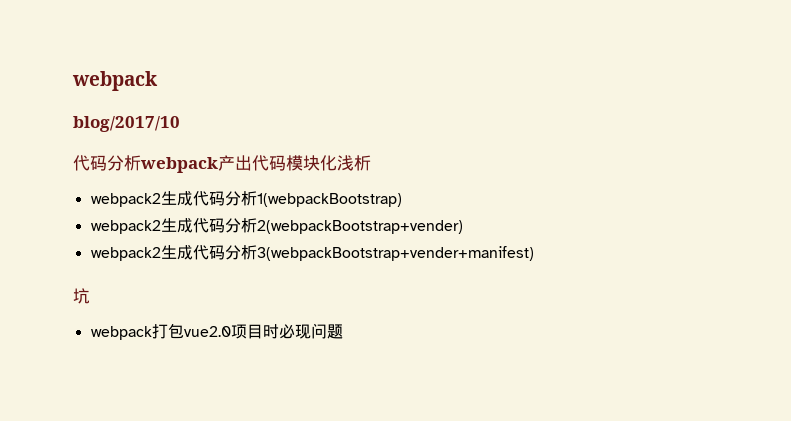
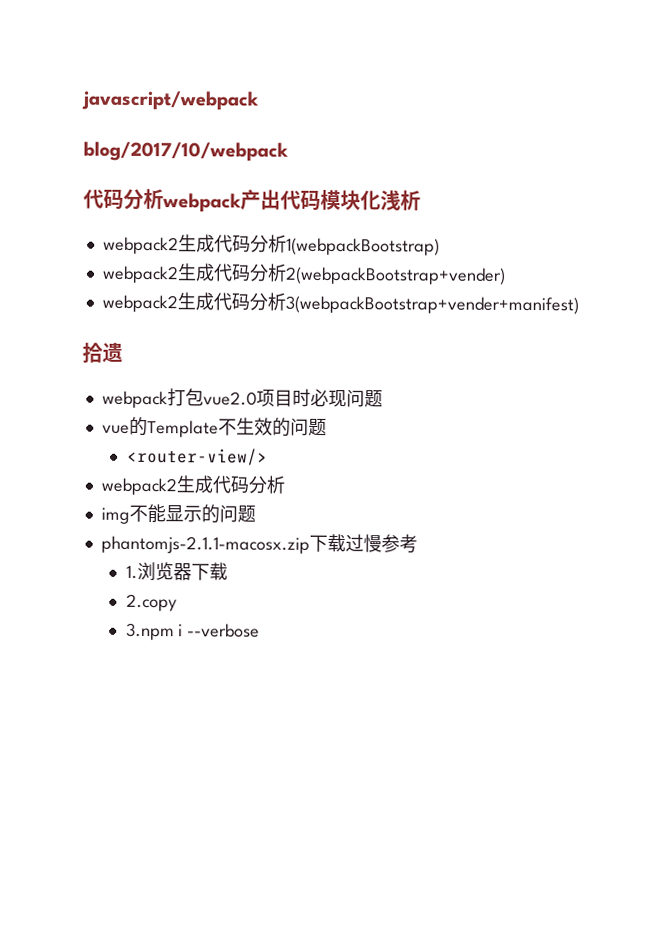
[72,71,158,91] [73,116,180,132] webpack // blog/2017/10 -> [81,90,259,111] [83,141,289,162] javascript/webpack // blog/2017/10/webpack
[73,288,90,304] 坑 -> [82,342,123,363] 拾遗
(343, 331) none -> [101,416,327,438] [126,447,268,466] [100,475,285,496] [100,504,256,524] [100,533,418,554] [125,561,228,581] [125,593,177,612] [125,622,261,641] // vue的Template不生效的问题 // <router-view/> // webpack2生成代码分析 // img不能显示的问题 // phantomjs-2.1.1-macosx.zip下载过慢参考 // 1.浏览器下载 // 2.copy // 3.npm i --verbose

